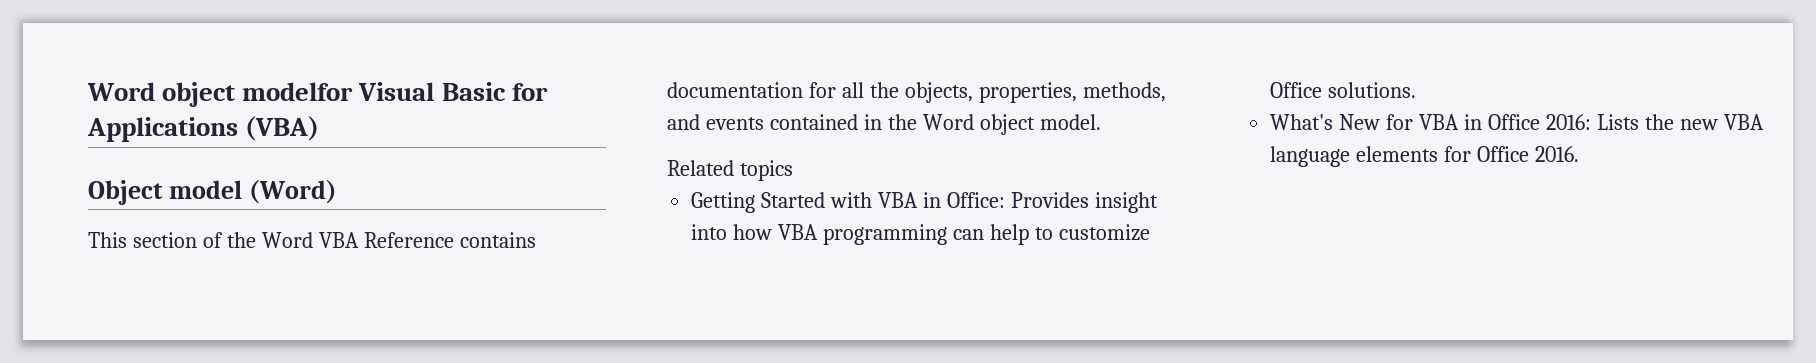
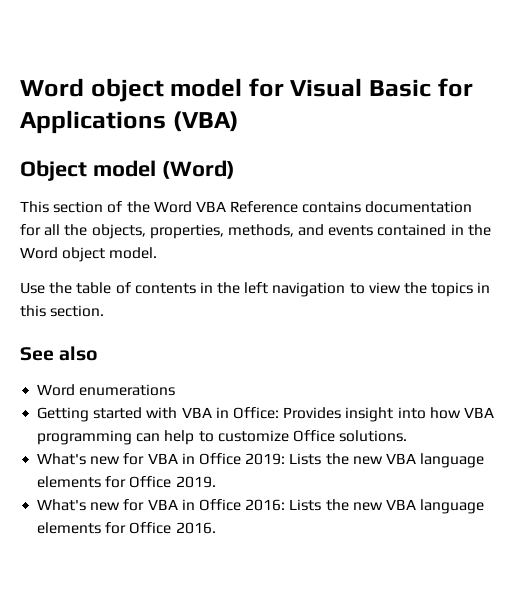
[87,82,354,107] Word object modelfor -> [20,78,284,102] Word object model for
[667,160,793,181] Related topics -> [20,282,491,297] [20,305,105,317] [20,346,99,361] [37,384,176,396] Use the table of contents in the left navigation to view the topics in this section. // See also // Word enumerations
[761,192,826,208] Started -> [93,407,143,419] started
[1339,114,1381,130] New -> [90,453,485,468] [37,476,216,488] [37,499,121,511] new for VBA in Office 2019: Lists the new VBA language elements for Office 2019. // What's new

